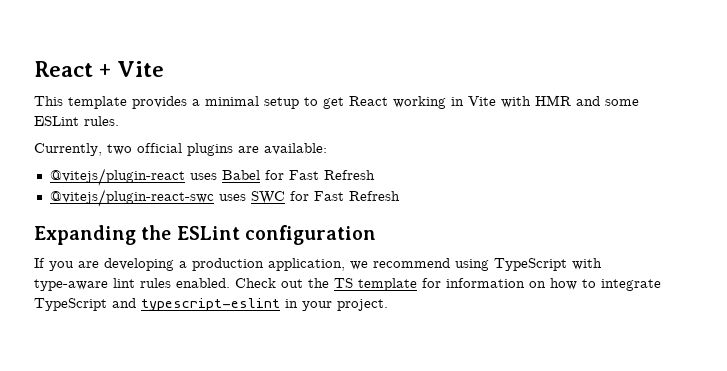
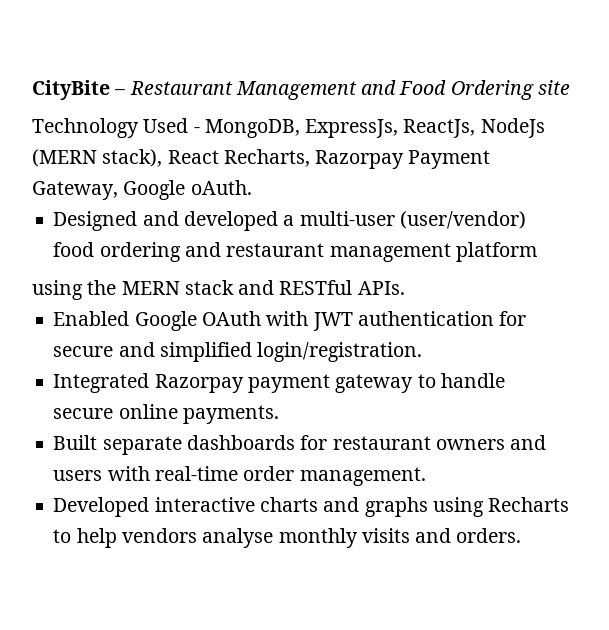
[34,61,165,77] [34,95,639,109] [34,116,119,126] [34,143,327,156] [49,168,375,186] [49,189,400,207] [34,225,376,245] [34,258,602,271] [34,278,661,291] [34,298,388,311] React + Vite // This template provides a minimal setup to get React working in Vite with HMR and some ESLint rules. // Currently, two official plugins are available: // @vitejs/plugin-react uses Babel for Fast Refresh // @vitejs/plugin-react-swc uses SWC for Fast Refresh // Expanding the ESLint configuration // If you are developing a production application, we recommend using TypeScript with type-aware lint rules enabled. Check out the TS template for information on how to integrate TypeScript and typescript-eslint in your project. -> [32,80,570,100] [32,118,545,138] [32,149,491,169] [32,180,252,200] [53,211,526,231] [53,242,537,262] [32,280,405,300] [53,311,527,331] [53,342,423,362] [53,373,505,393] [53,404,279,424] [53,435,547,455] [53,466,426,486] [53,497,570,517] [53,528,522,548] CityBite – Restaurant Management and Food Ordering site // Technology Used - MongoDB, ExpressJs, ReactJs, NodeJs (MERN stack), React Recharts, Razorpay Payment Gateway, Google oAuth. // Designed and developed a multi-user (user/vendor) food ordering and restaurant management platform // using the MERN stack and RESTful APIs. // Enabled Google OAuth with JWT authentication for secure and simplified login/registration. // Integrated Razorpay payment gateway to handle secure online payments. // Built separate dashboards for restaurant owners and users with real-time order management. // Developed interactive charts and graphs using Recharts to help vendors analyse monthly visits and orders.

